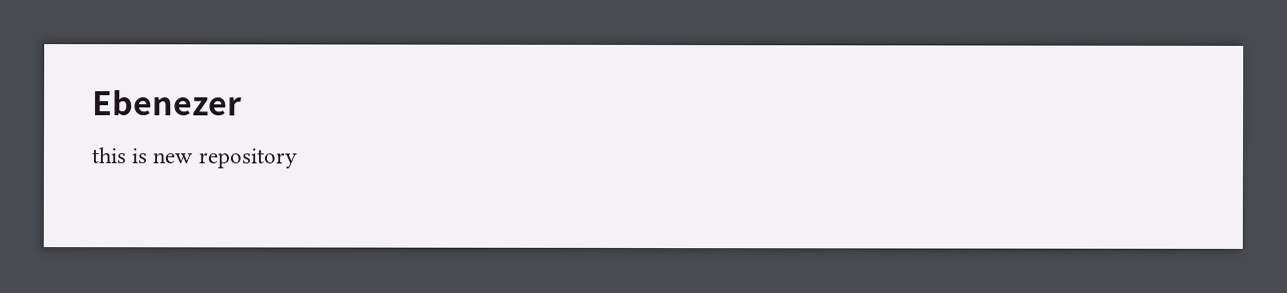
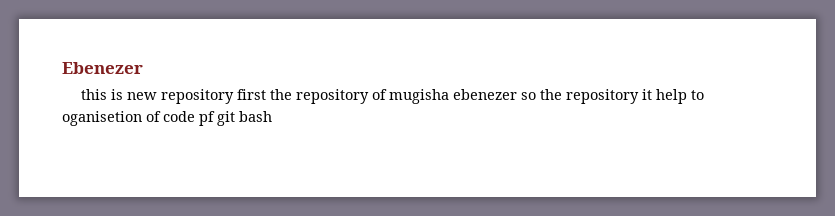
(297, 158) none -> [237,89,705,104] [62,111,272,126] first the repository of mugisha ebenezer so the repository it help to oganisetion of code pf git bash

